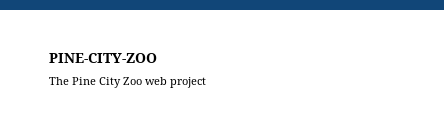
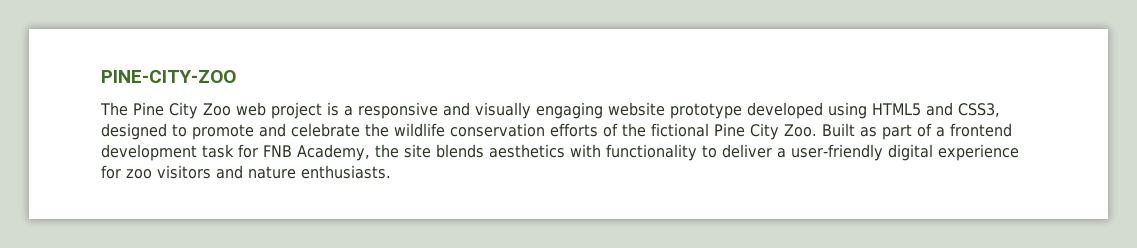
(206, 82) none -> [327,102,1000,119] [101,123,1012,140] [101,144,1019,161] [101,165,391,179] is a responsive and visually engaging website prototype developed using HTML5 and CSS3, designed to promote and celebrate the wildlife conservation efforts of the fictional Pine City Zoo. Built as part of a frontend development task for FNB Academy, the site blends aesthetics with functionality to deliver a user-friendly digital experience for zoo visitors and nature enthusiasts.

